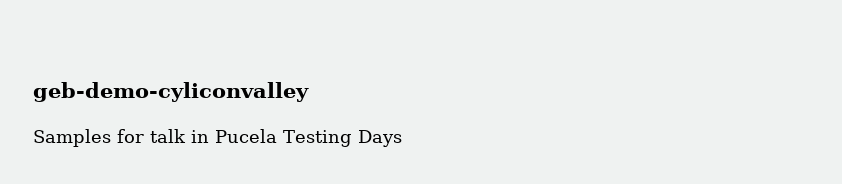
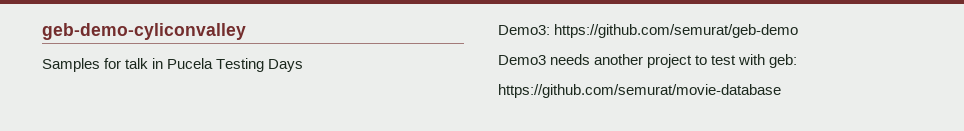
(402, 138) none -> [498,24,799,38] [498,54,798,68] [498,84,781,98] // Demo3: https://github.com/semurat/geb-demo // Demo3 needs another project to test with geb: // https://github.com/semurat/movie-database

